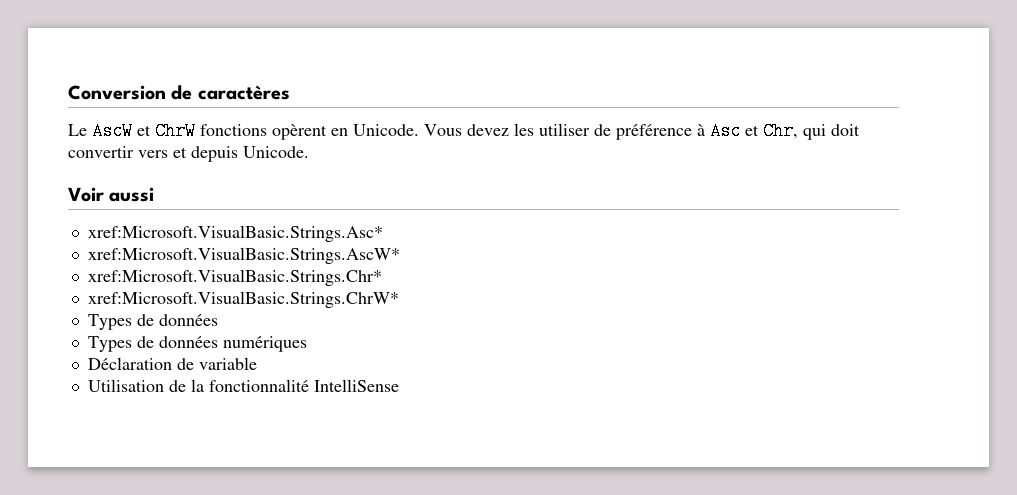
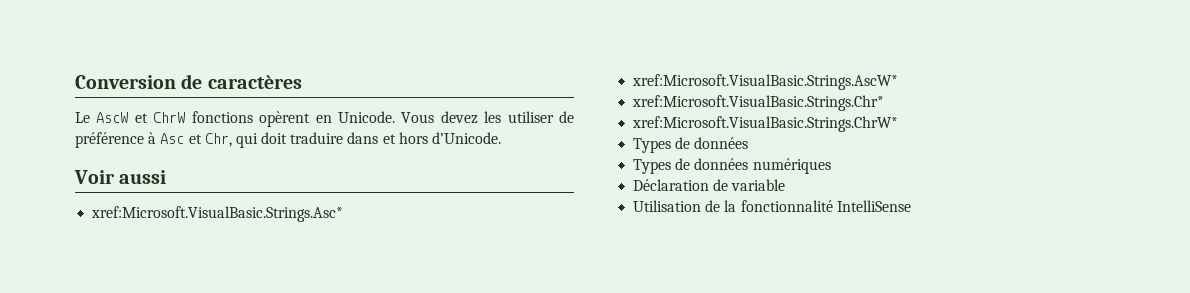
[68,146,309,162] convertir vers et depuis Unicode. -> [290,132,502,144] traduire dans et hors d’Unicode.

